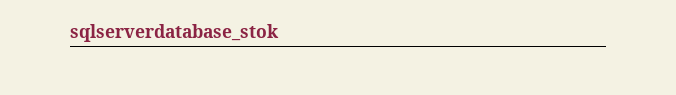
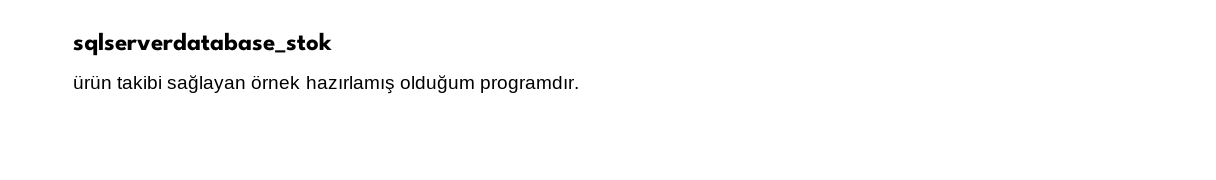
(279, 33) none -> [73,75,579,94] // ürün takibi sağlayan örnek hazırlamış olduğum programdır.

